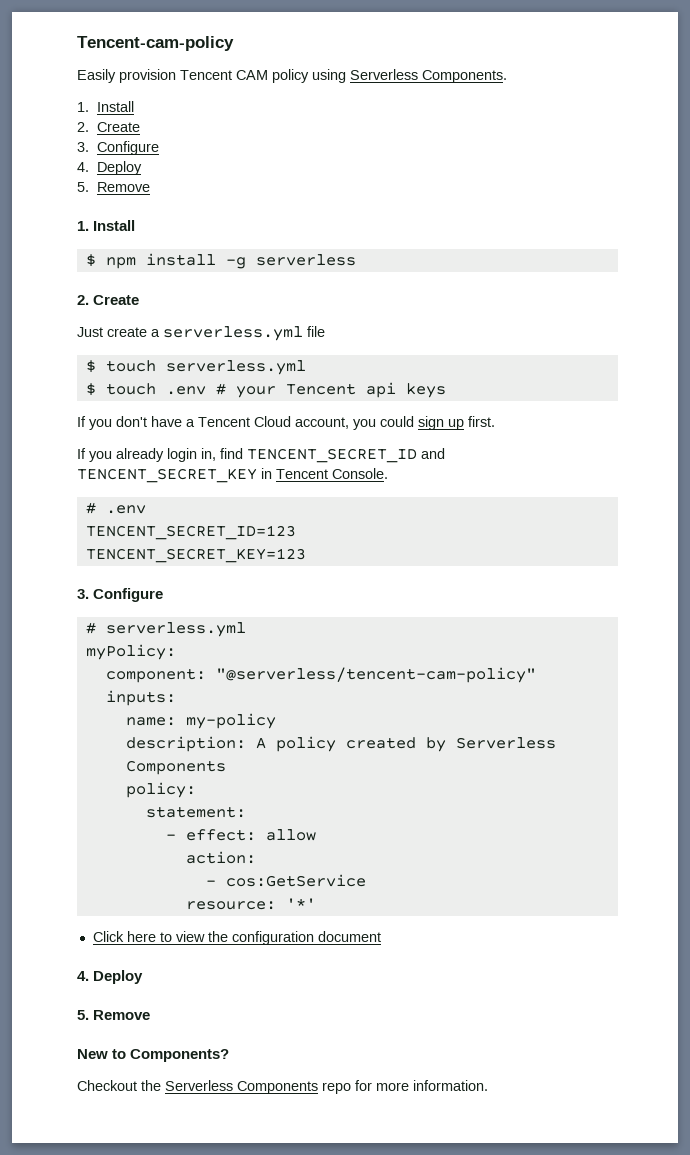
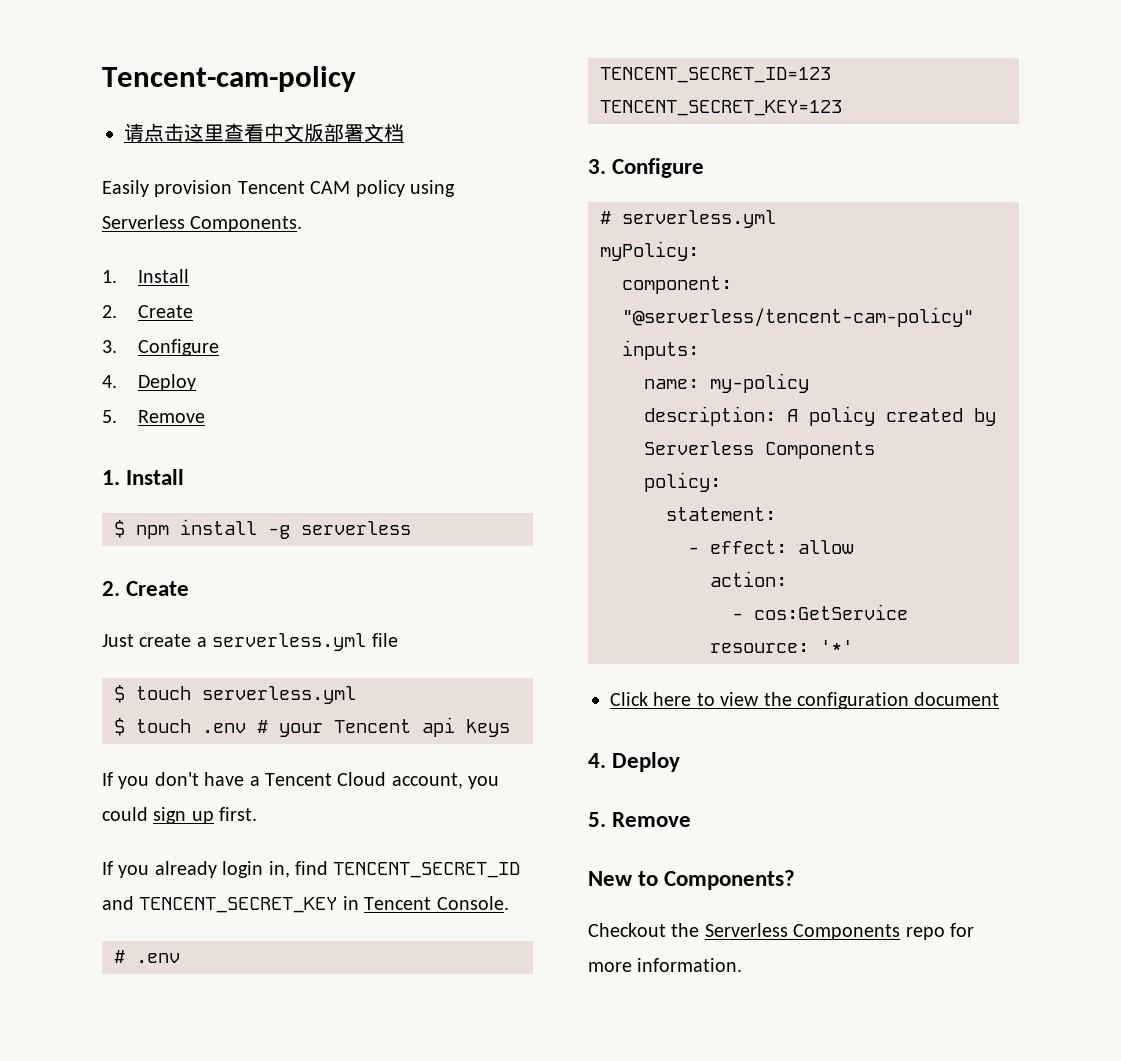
(234, 43) none -> [124,123,404,142] // 请点击这里查看中文版部署文档

